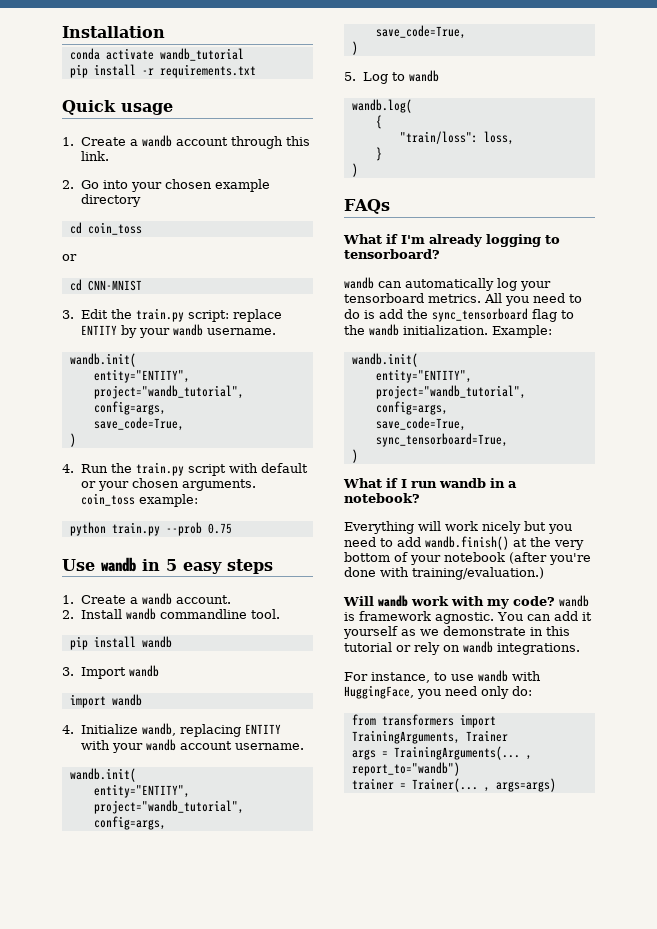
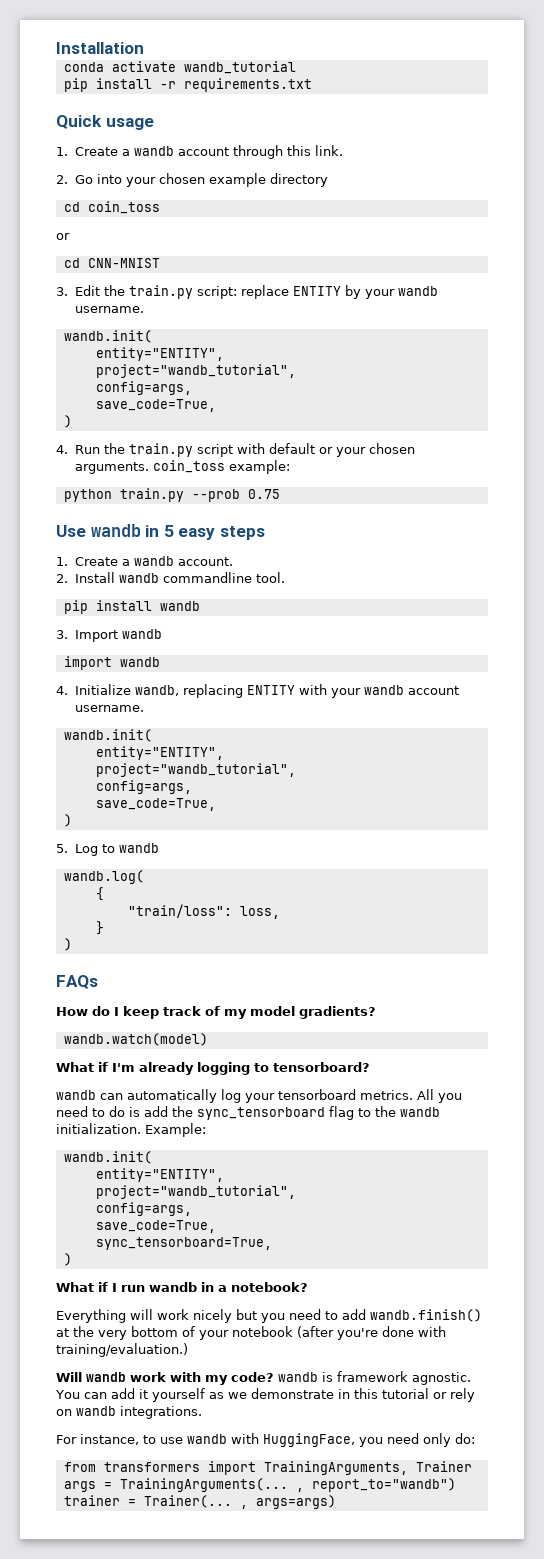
(390, 206) none -> [56,1006,376,1019] [63,1033,208,1046] // How do I keep track of my model gradients? // wandb.watch(model)

